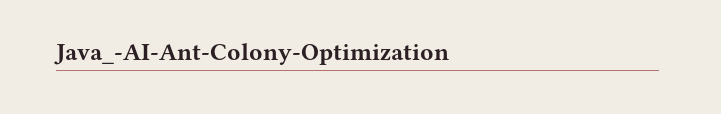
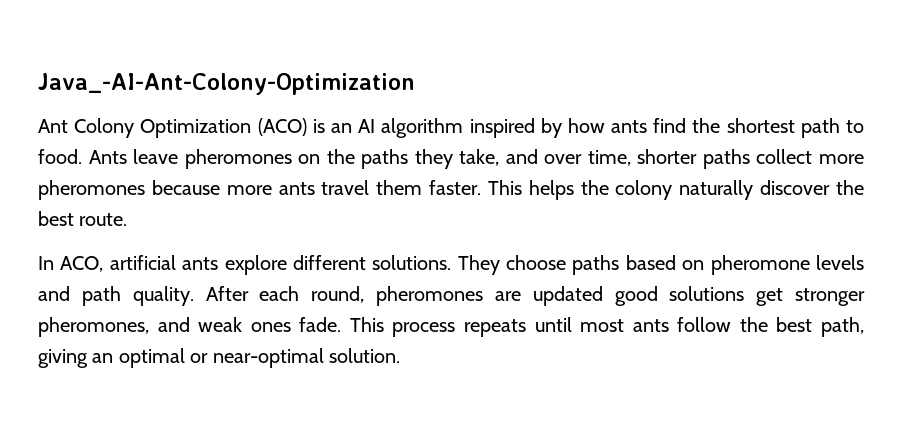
(449, 54) none -> [38,118,864,138] [38,149,864,169] [38,180,864,200] [38,211,128,226] [38,255,864,275] [38,286,865,306] [38,317,864,337] [38,348,400,368] // Ant Colony Optimization (ACO) is an AI algorithm inspired by how ants find the shortest path to food. Ants leave pheromones on the paths they take, and over time, shorter paths collect more pheromones because more ants travel them faster. This helps the colony naturally discover the best route. // In ACO, artificial ants explore different solutions. They choose paths based on pheromone levels and path quality. After each round, pheromones are updated good solutions get stronger pheromones, and weak ones fade. This process repeats until most ants follow the best path, giving an optimal or near-optimal solution.

